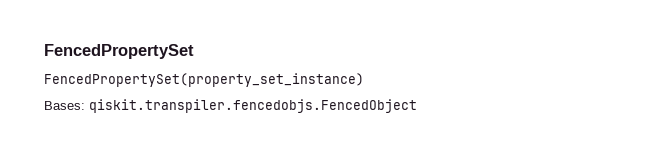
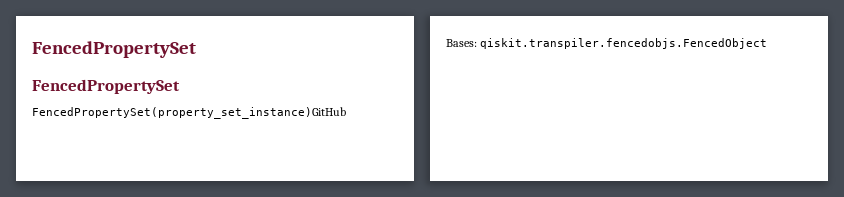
[44,44,194,59] [44,73,364,87] FencedPropertySet // FencedPropertySet(property_set_instance) -> [32,41,196,58] [32,79,180,94] [32,107,346,119] FencedPropertySet // FencedPropertySet // FencedPropertySet(property_set_instance)GitHub

